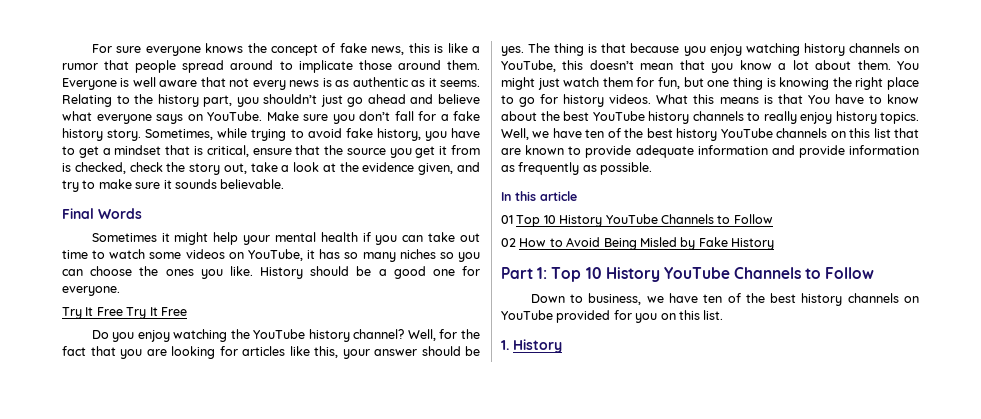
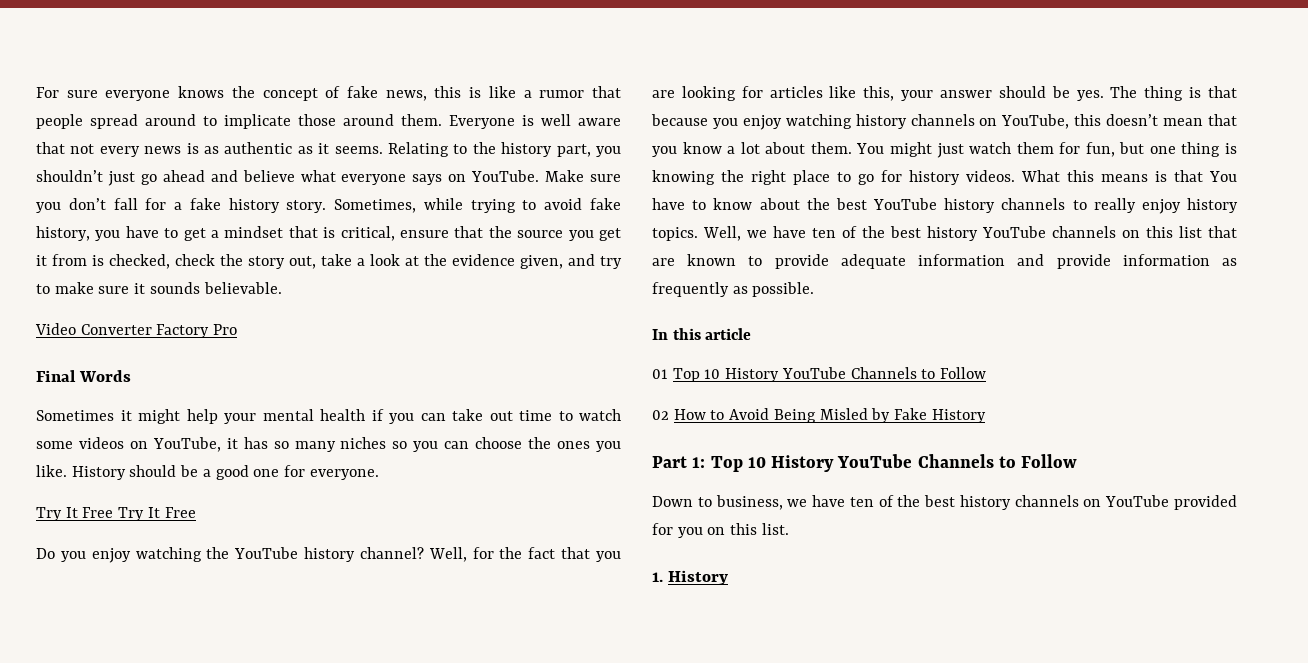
(285, 184) none -> [35,323,238,338] // Video Converter Factory Pro

